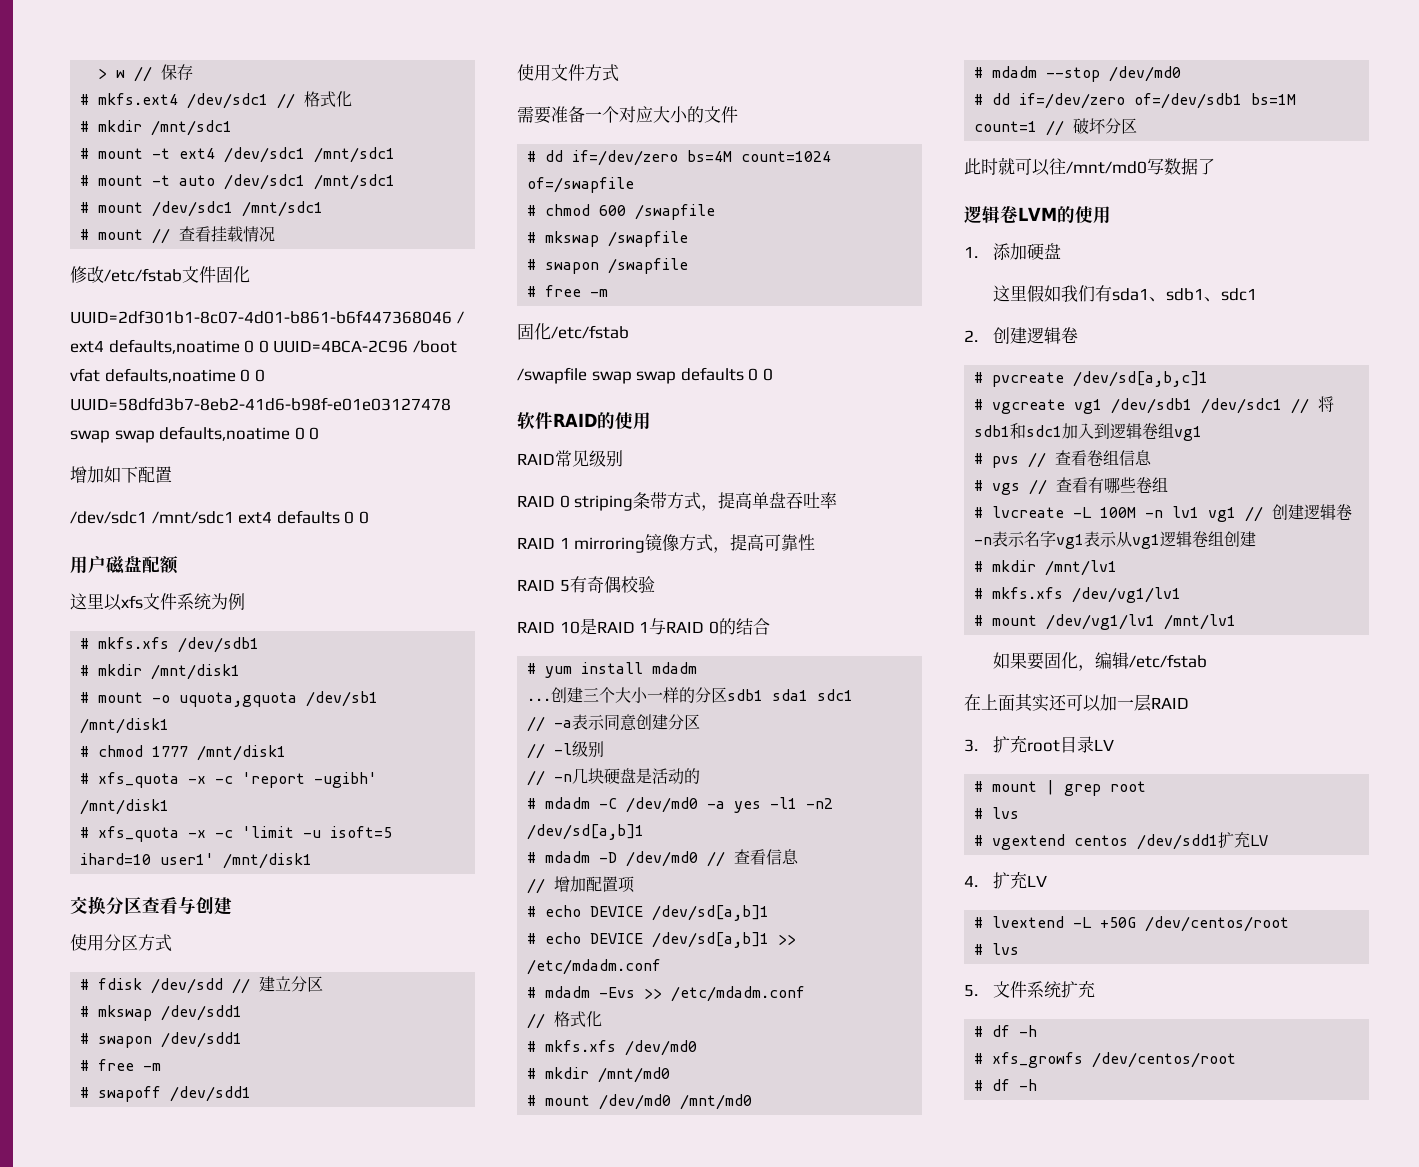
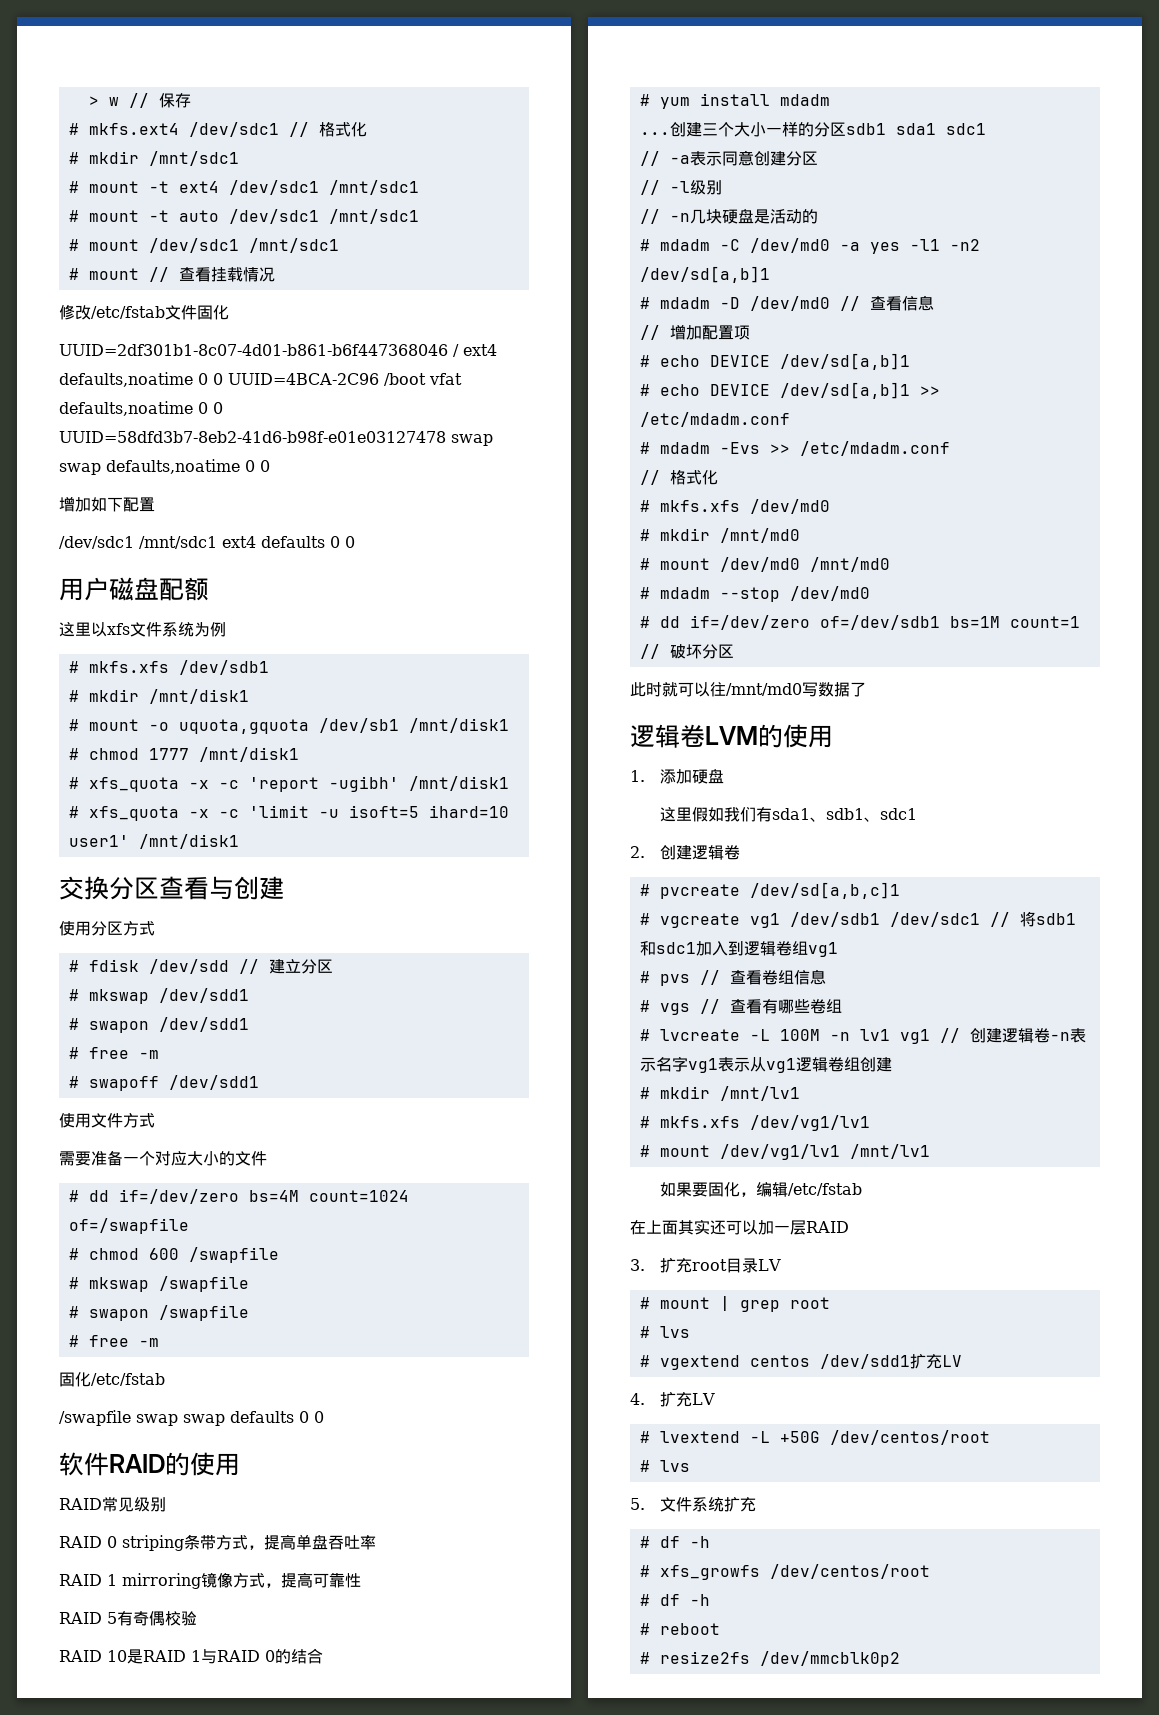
(1038, 1085) none -> [639,1623,720,1635] [639,1651,900,1667] // # reboot // # resize2fs /dev/mmcblk0p2

